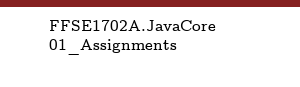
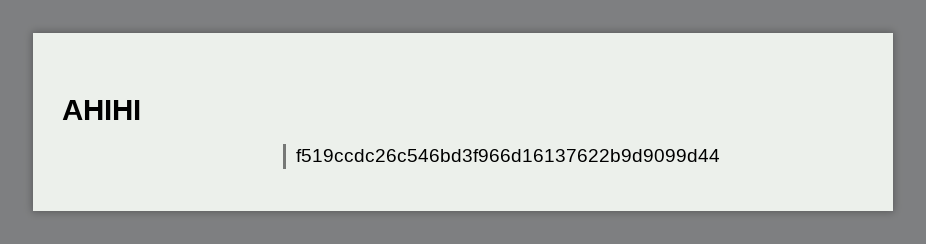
[49,20,216,31] [49,39,177,55] FFSE1702A.JavaCore 01_Assignments -> [62,100,141,120] [296,149,721,162] AHIHI // f519ccdc26c546bd3f966d16137622b9d9099d44

